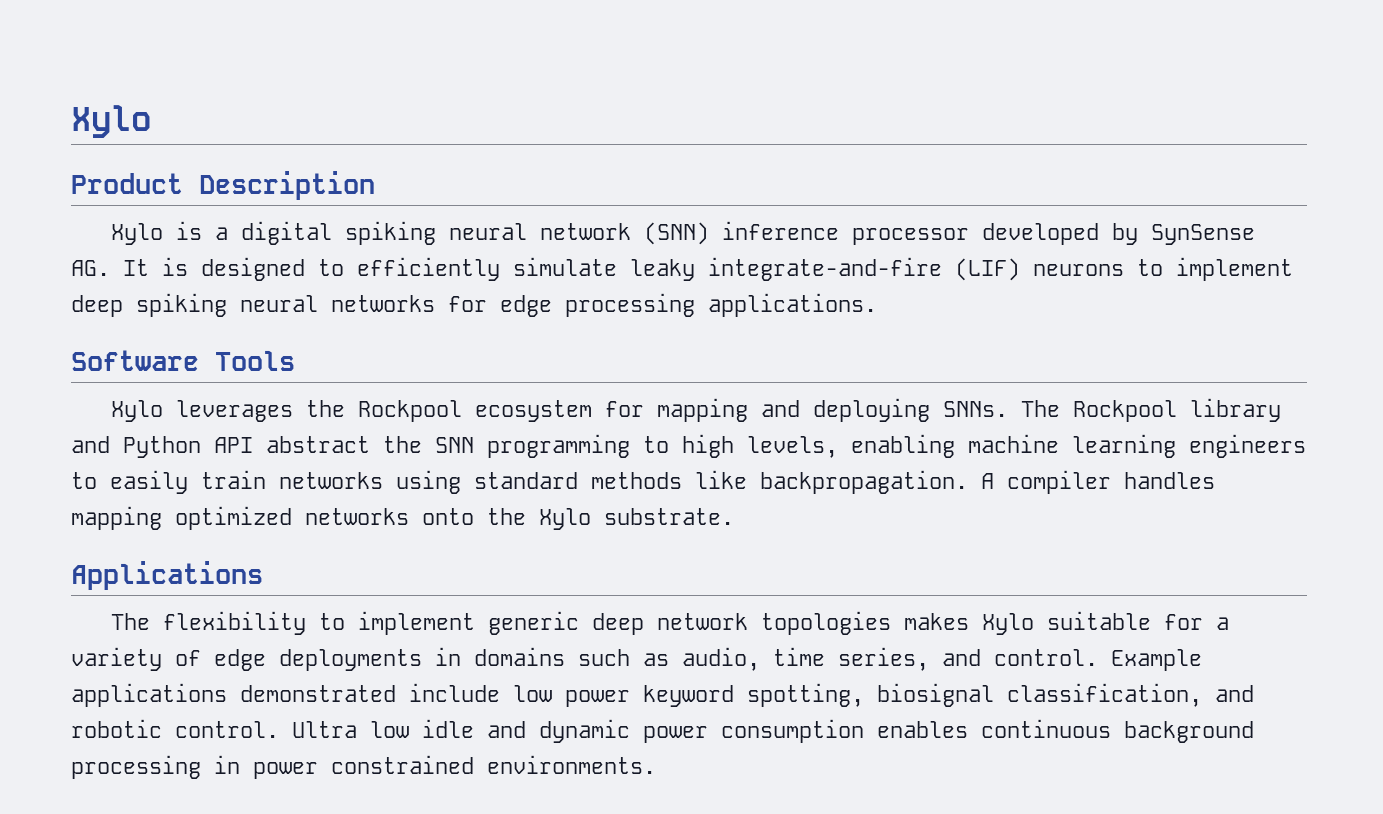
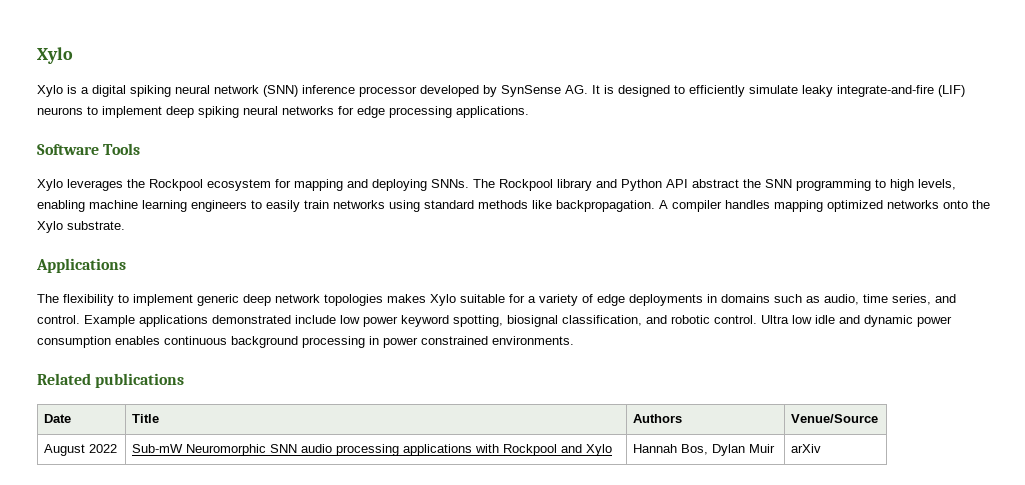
[71,105,151,138] [71,171,375,200] Xylo // Product Description -> [37,47,73,64] Xylo
(656, 764) none -> [37,373,185,388] [44,414,72,423] [132,414,160,423] [633,414,683,423] [791,414,879,423] [44,444,118,456] [132,444,613,456] [633,444,776,456] [791,444,822,453] // Related publications // Date | Title | Authors | Venue/Source // August 2022 | Sub-mW Neuromorphic SNN audio processing applications with Rockpool and Xylo | Hannah Bos, Dylan Muir | arXiv

